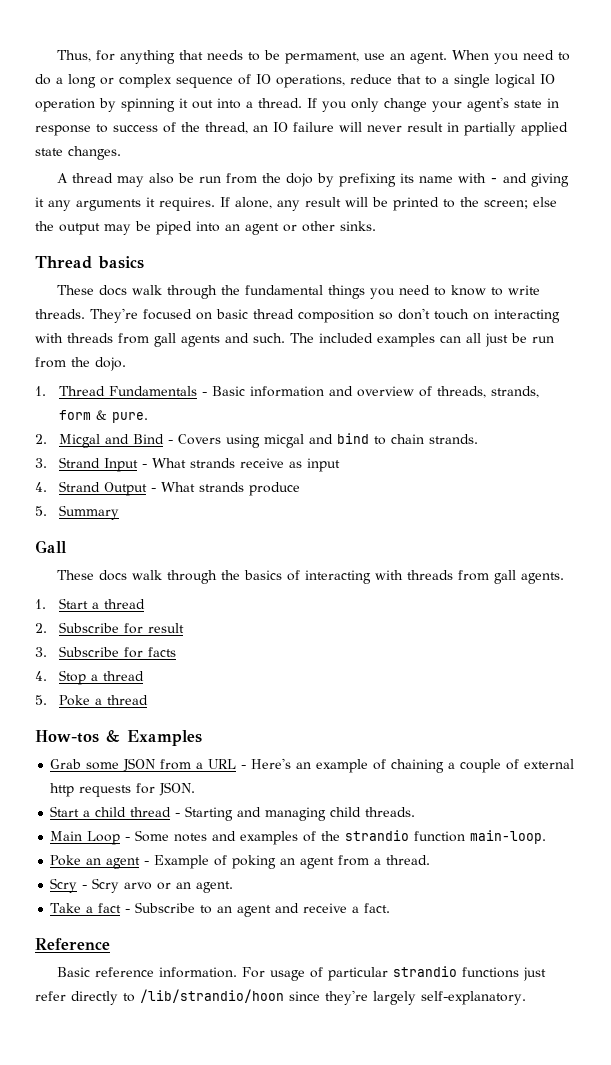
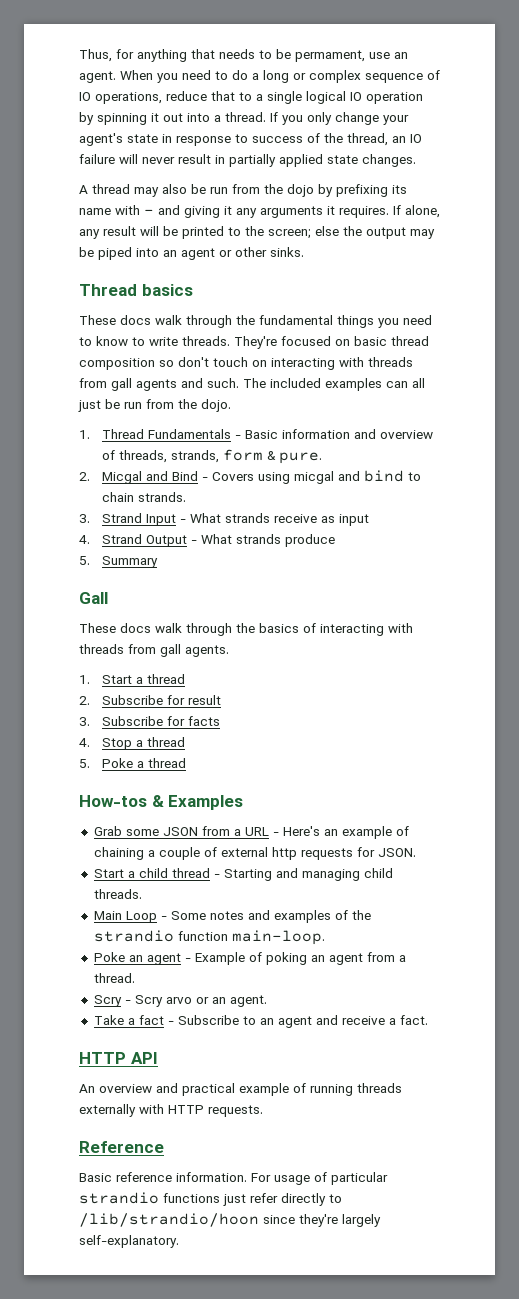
(391, 908) none -> [79,1052,158,1064] [79,1083,402,1096] [79,1104,263,1117] // HTTP API // An overview and practical example of running threads externally with HTTP requests.

